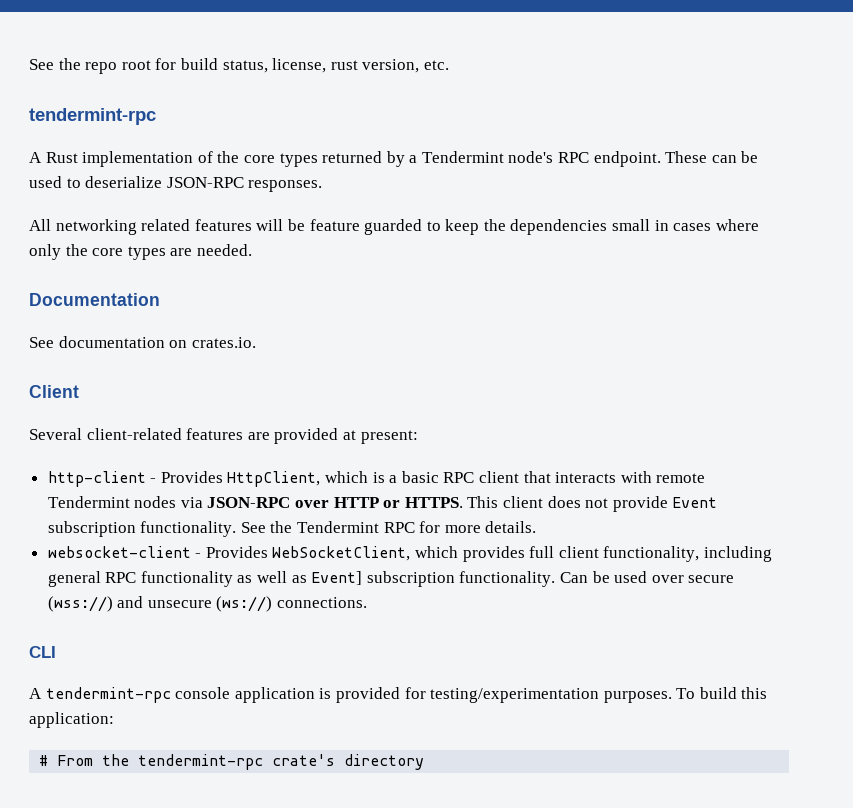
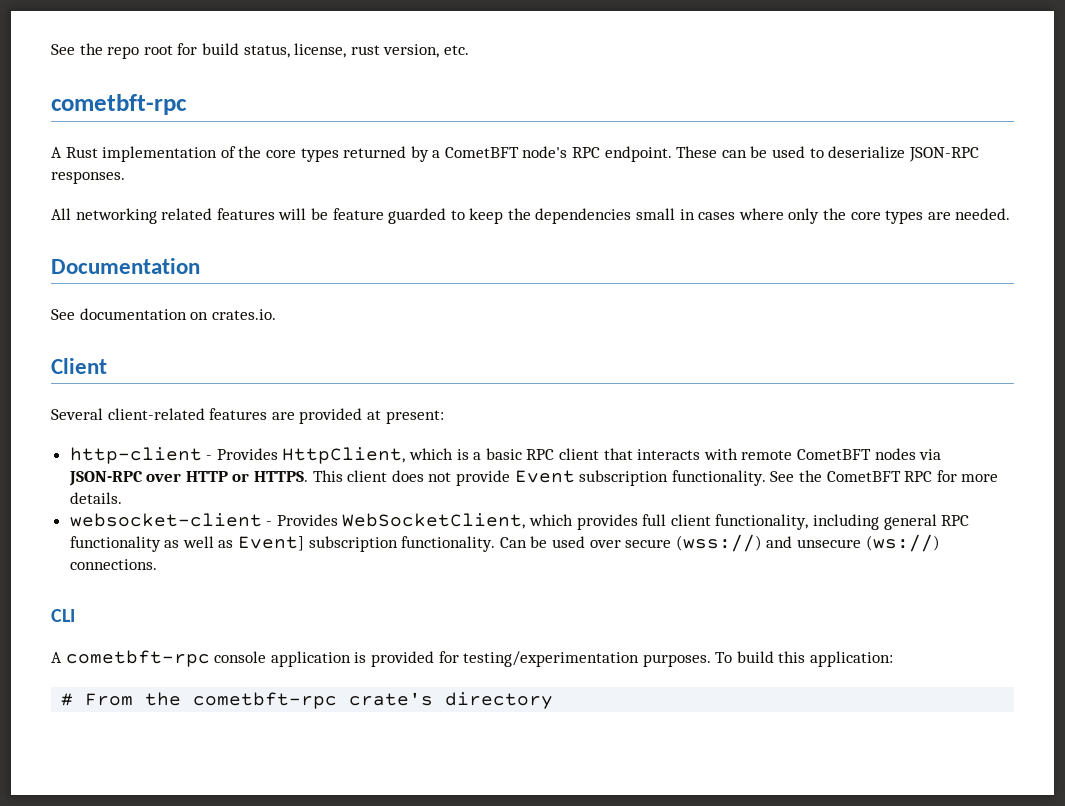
[29,108,156,125] tendermint-rpc -> [51,94,187,115] cometbft-rpc
[421,151,504,163] Tendermint -> [444,147,519,158] CometBFT
[47,496,130,508] Tendermint -> [796,449,871,460] CometBFT
[297,521,380,533] Tendermint -> [826,471,901,482] CometBFT
[45,687,171,703] tendermint-rpc -> [65,650,210,667] cometbft-rpc
[138,754,264,770] tendermint-rpc -> [193,692,338,709] cometbft-rpc

